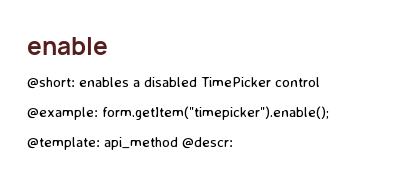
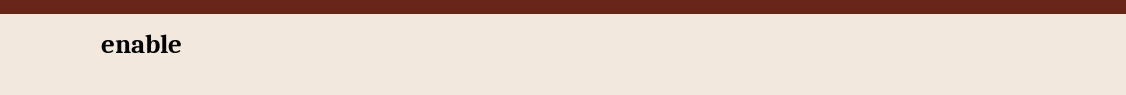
[27,77,320,89] [27,106,329,120] [27,137,233,150] // @short: enables a disabled TimePicker control // @example: form.getItem("timepicker").enable(); // @template: api_method @descr: -> (182, 43) none

